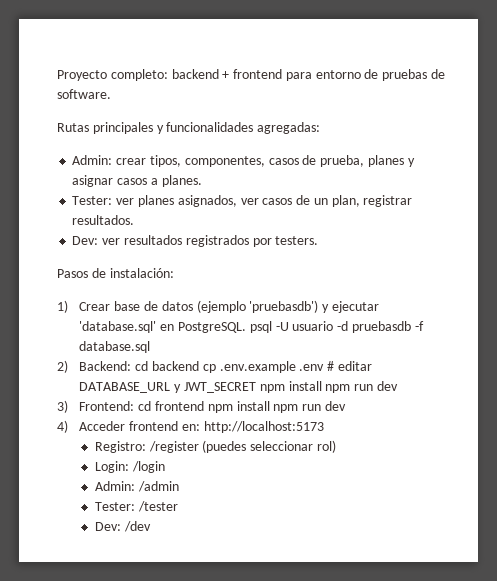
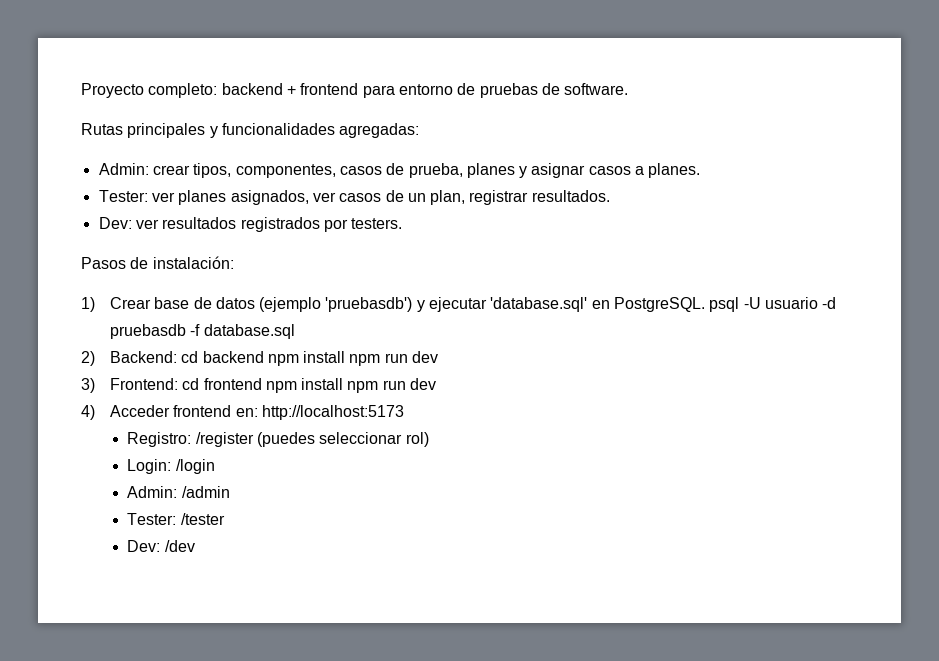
[202,361,372,373] [79,382,256,393] cp .env.example .env # editar DATABASE_URL y JWT_SECRET -> (264, 357) none

